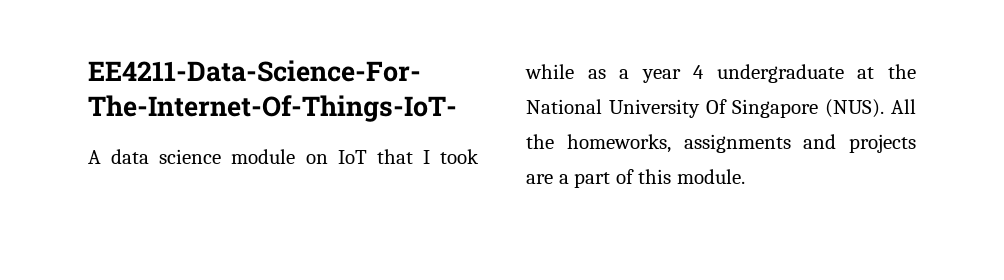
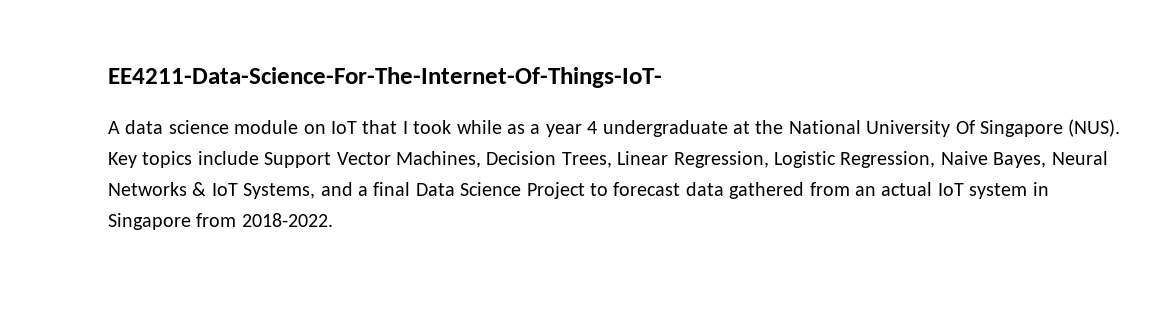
[891,99,916,114] [526,134,916,153] [526,169,745,188] All the homeworks, assignments and projects are a part of this module. -> [108,151,1108,168] [108,182,1049,199] [108,213,333,230] Key topics include Support Vector Machines, Decision Trees, Linear Regression, Logistic Regression, Naive Bayes, Neural Networks & IoT Systems, and a final Data Science Project to forecast data gathered from an actual IoT system in Singapore from 2018-2022.

